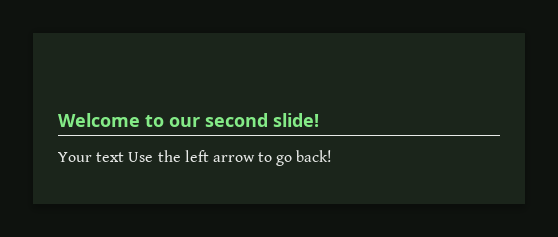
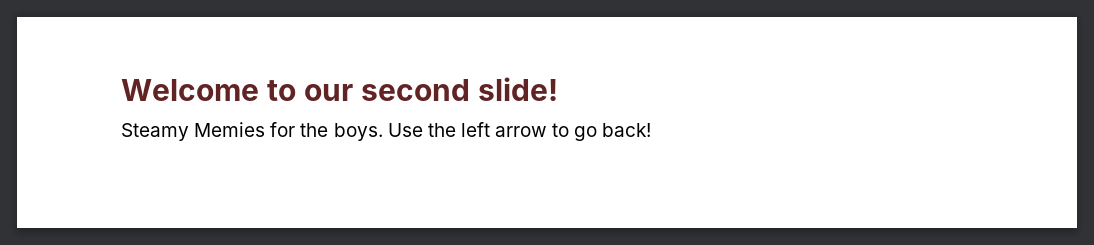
[58,152,125,162] Your text -> [121,122,383,141] Steamy Memies for the boys.

